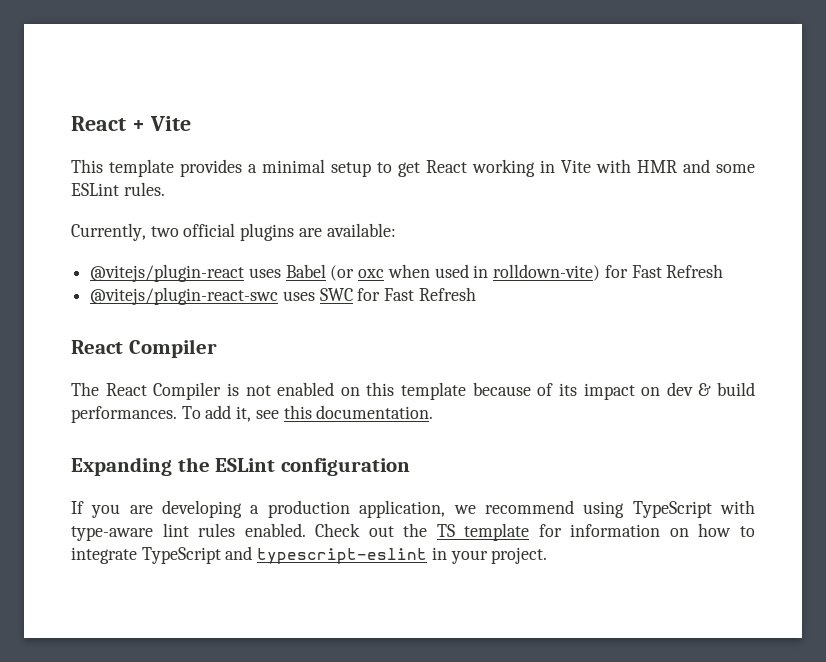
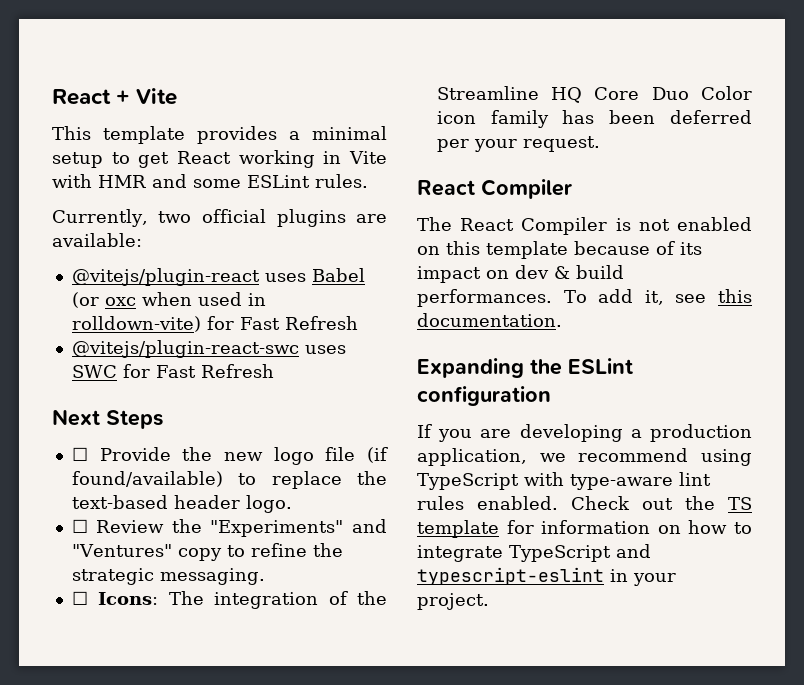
(476, 294) none -> [52,409,163,429] [71,447,388,465] [71,471,387,489] [71,495,292,513] [71,519,387,537] [71,543,343,561] [71,568,265,585] [71,591,387,609] [436,86,752,103] [436,110,752,128] [436,136,600,152] // Next Steps // ☐ Provide the new logo file (if found/available) to replace the text-based header logo. // ☐ Review the "Experiments" and "Ventures" copy to refine the strategic messaging. // ☐ Icons: The integration of the Streamline HQ Core Duo Color icon family has been deferred per your request.

